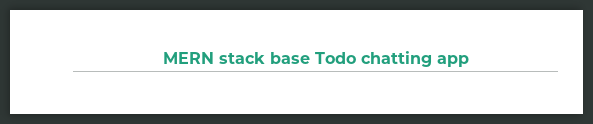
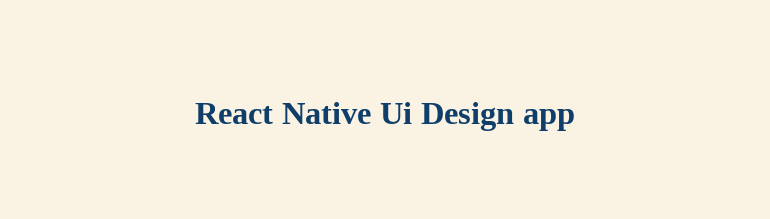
[162,51,432,67] MERN stack base Todo chatting -> [195,102,514,131] React Native Ui Design

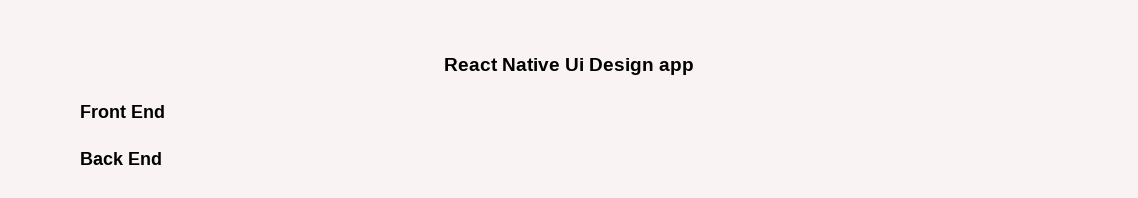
(575, 120) none -> [80,105,165,118] [80,152,162,165] // Front End // Back End

